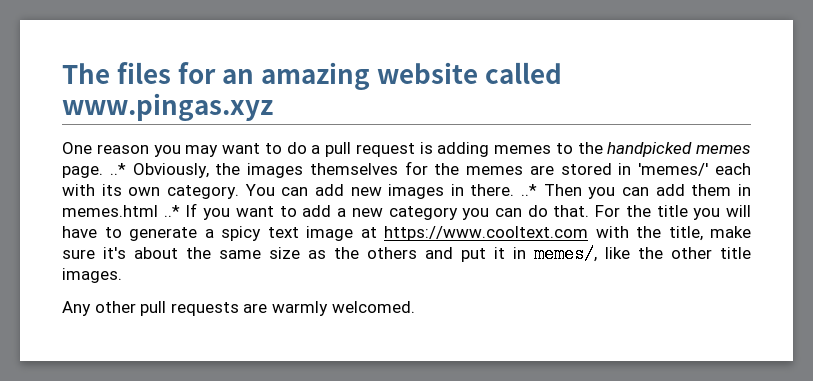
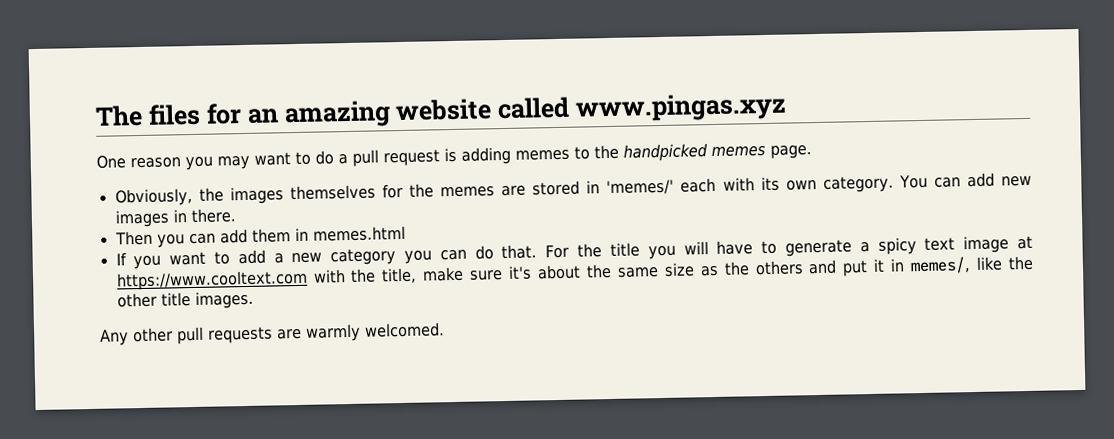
[109,163,126,175] ..* -> (812, 152) //
[521,184,538,196] ..* -> (236, 216) //
[163,205,180,217] ..* -> (406, 233) //

